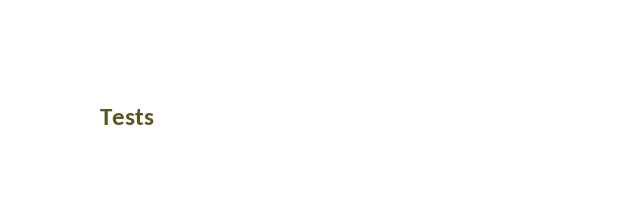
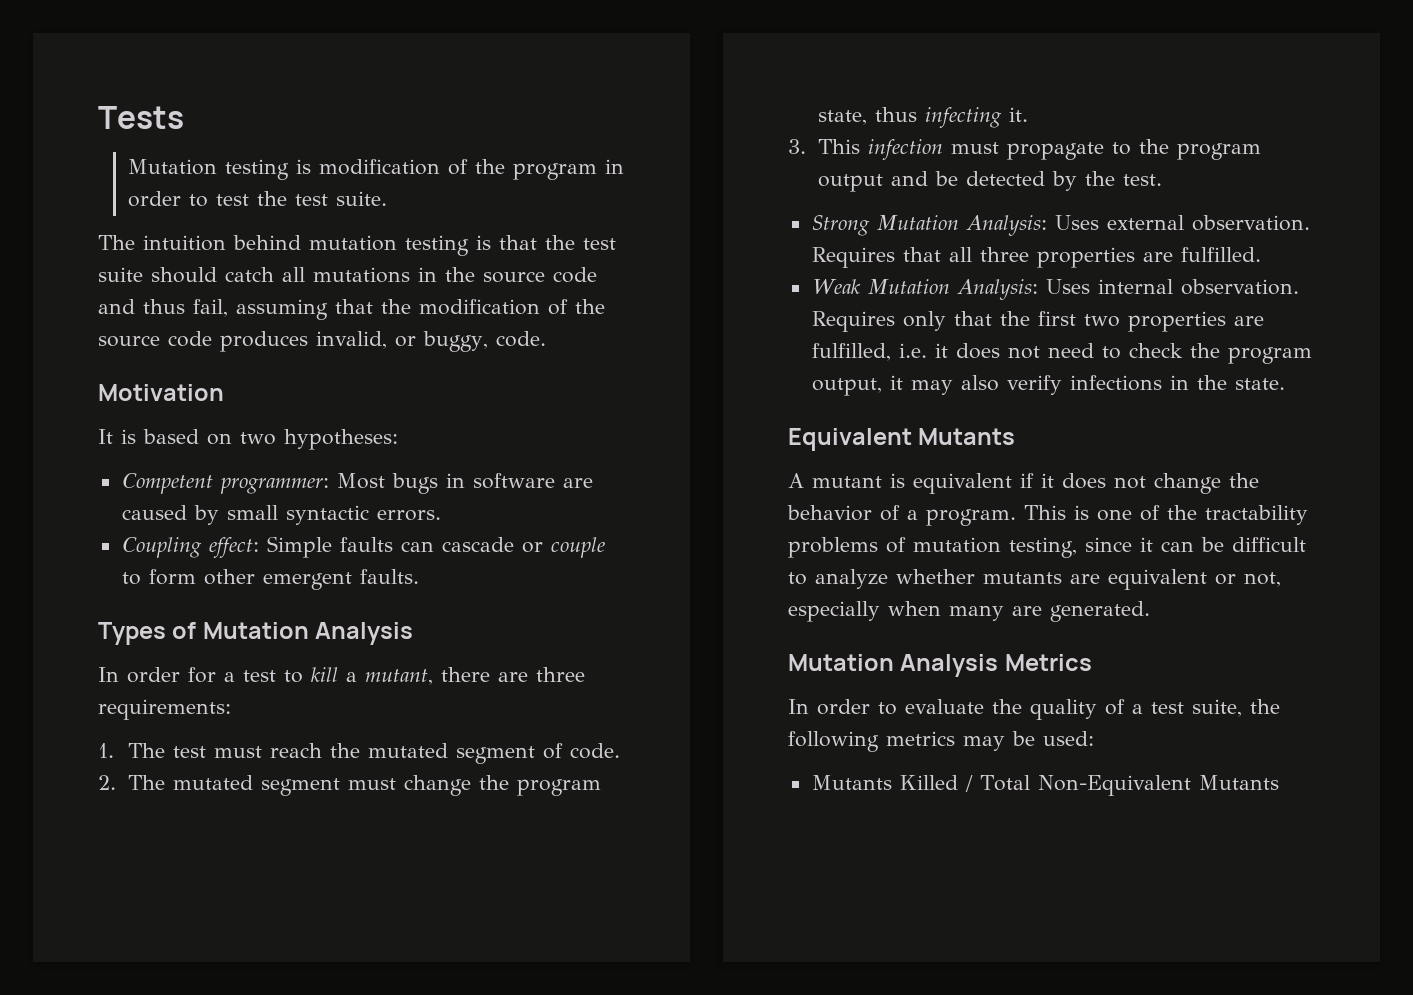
(154, 117) none -> [127,159,624,180] [127,191,387,207] [98,235,616,256] [98,267,597,283] [98,299,605,320] [98,331,546,352] [98,384,224,401] [98,429,398,450] [121,473,593,494] [121,505,441,525] [121,536,605,558] [121,569,419,590] [98,622,414,645] [98,667,585,685] [98,699,231,720] [98,743,620,764] [98,775,601,796] [817,107,1028,128] [788,139,1261,160] [817,171,1162,192] [811,215,1310,236] [811,247,1261,268] [811,279,1299,300] [811,311,1264,332] [811,343,1312,364] [811,375,1285,396] [788,428,1016,451] [788,473,1259,494] [787,505,1308,526] [788,537,1306,558] [788,569,1281,590] [788,601,1150,622] [788,654,1092,677] [788,699,1280,720] [788,731,1094,752] [811,775,1279,796] // Mutation testing is modification of the program in order to test the test suite. // The intuition behind mutation testing is that the test suite should catch all mutations in the source code and thus fail, assuming that the modification of the source code produces invalid, or buggy, code. // Motivation // It is based on two hypotheses: // Competent programmer: Most bugs in software are caused by small syntactic errors. // Coupling effect: Simple faults can cascade or couple to form other emergent faults. // Types of Mutation Analysis // In order for a test to kill a mutant, there are three requirements: // 1. The test must reach the mutated segment of code. // 2. The mutated segment must change the program state, thus infecting it. // 3. This infection must propagate to the program output and be detected by the test. // Strong Mutation Analysis: Uses external observation. Requires that all three properties are fulfilled. // Weak Mutation Analysis: Uses internal observation. Requires only that the first two properties are fulfilled, i.e. it does not need to check the program output, it may also verify infections in the state. // Equivalent Mutants // A mutant is equivalent if it does not change the behavior of a program. This is one of the tractability problems of mutation testing, since it can be difficult to analyze whether mutants are equivalent or not, especially when many are generated. // Mutation Analysis Metrics // In order to evaluate the quality of a test suite, the following metrics may be used: // Mutants Killed / Total Non-Equivalent Mutants

